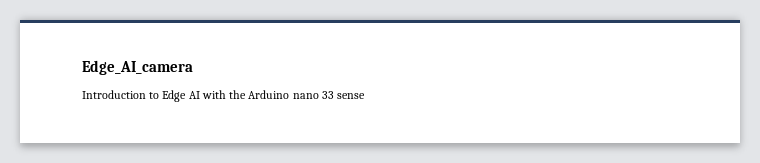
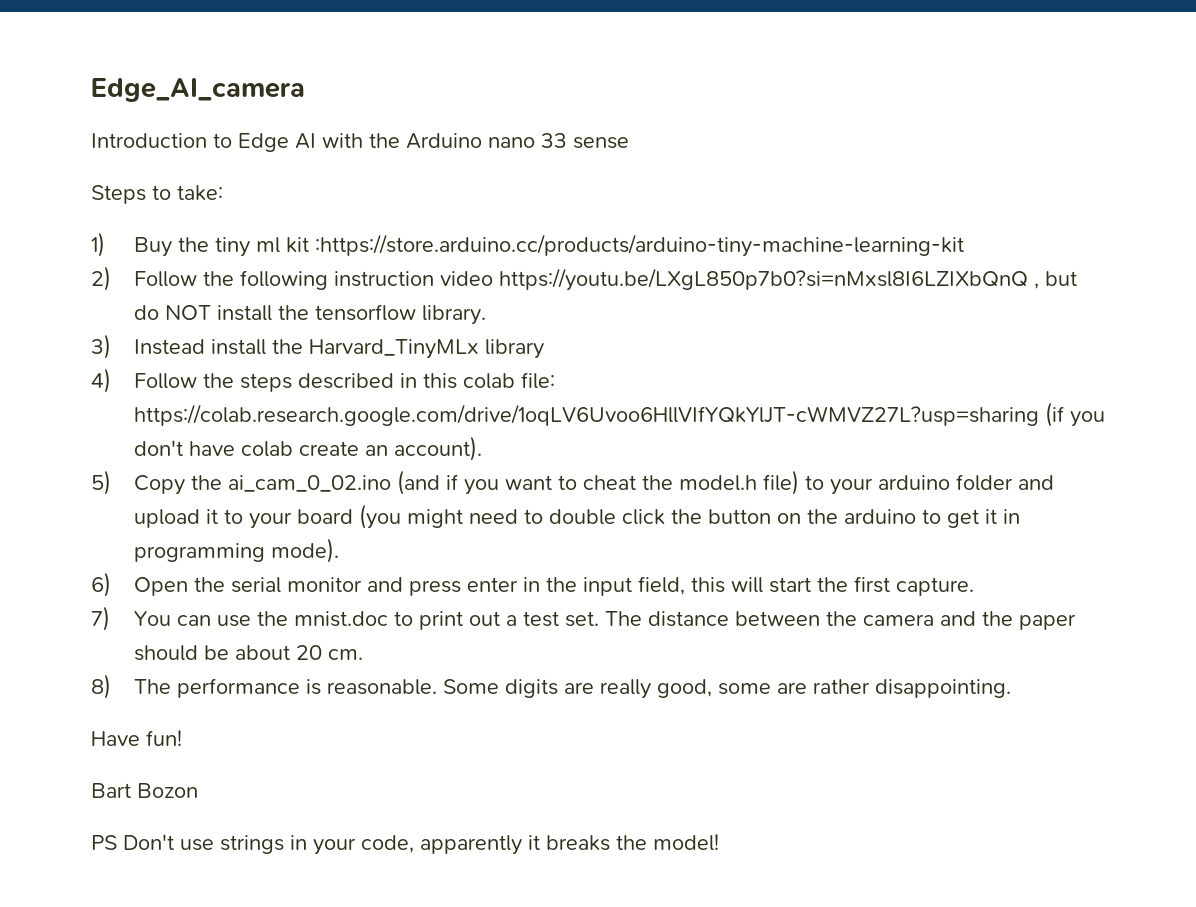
(366, 96) none -> [91,185,223,204] [91,232,964,257] [91,266,1077,291] [133,304,486,325] [91,334,544,359] [91,368,555,393] [133,402,1105,427] [133,436,482,461] [91,470,1054,495] [133,504,1020,529] [133,538,339,563] [91,572,974,597] [91,606,1076,631] [133,645,363,661] [91,674,1011,699] [91,730,182,746] [91,783,198,798] [91,834,719,855] // Steps to take: // 1) Buy the tiny ml kit :https://store.arduino.cc/products/arduino-tiny-machine-learning-kit // 2) Follow the following instruction video https://youtu.be/LXgL850p7b0?si=nMxsl8I6LZIXbQnQ , but do NOT install the tensorflow library. // 3) Instead install the Harvard_TinyMLx library // 4) Follow the steps described in this colab file: https://colab.research.google.com/drive/1oqLV6Uvoo6HllVIfYQkYlJT-cWMVZ27L?usp=sharing (if you don't have colab create an account). // 5) Copy the ai_cam_0_02.ino (and if you want to cheat the model.h file) to your arduino folder and upload it to your board (you might need to double click the button on the arduino to get it in programming mode). // 6) Open the serial monitor and press enter in the input field, this will start the first capture. // 7) You can use the mnist.doc to print out a test set. The distance between the camera and the paper should be about 20 cm. // 8) The performance is reasonable. Some digits are really good, some are rather disappointing. // Have fun! // Bart Bozon // PS Don't use strings in your code, apparently it breaks the model!

